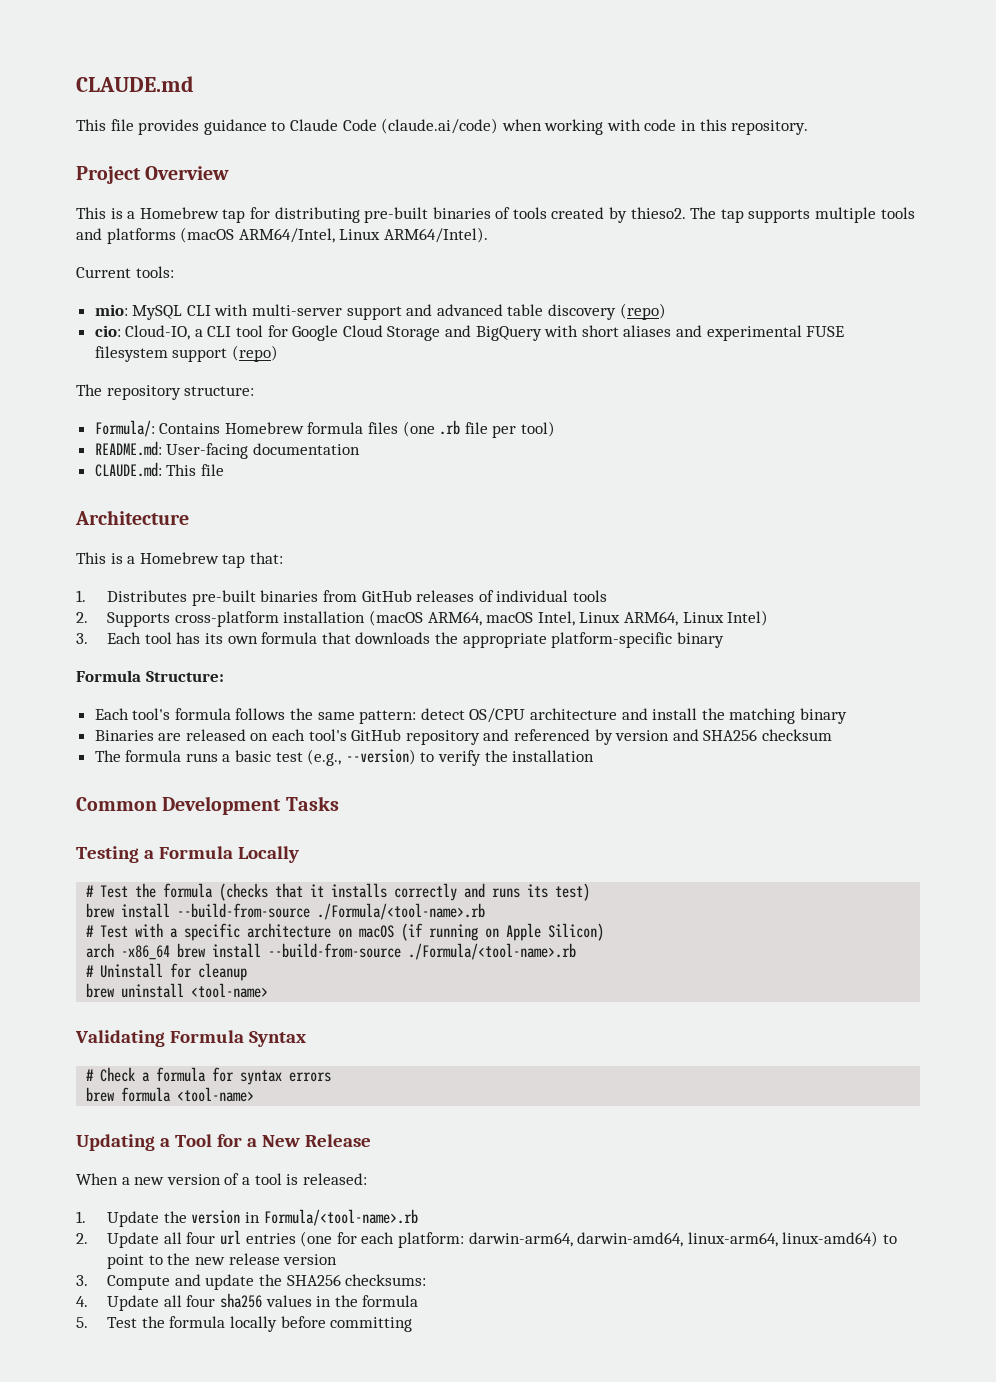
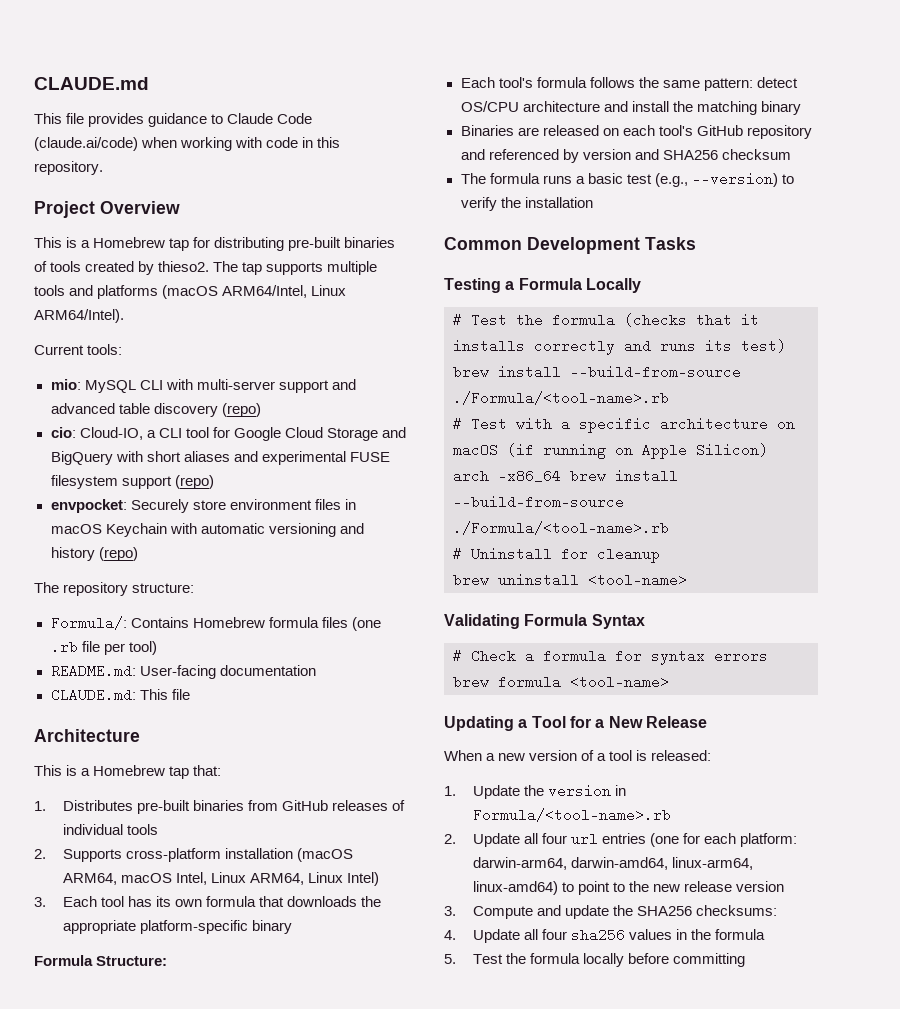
(278, 353) none -> [50,499,356,513] [50,523,364,537] [50,547,138,561] // envpocket: Securely store environment files in macOS Keychain with automatic versioning and history (repo)

